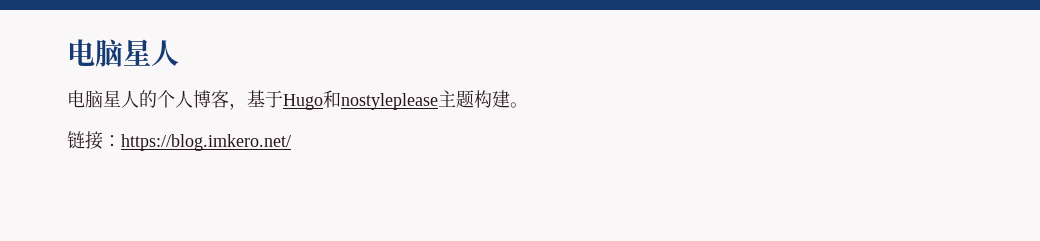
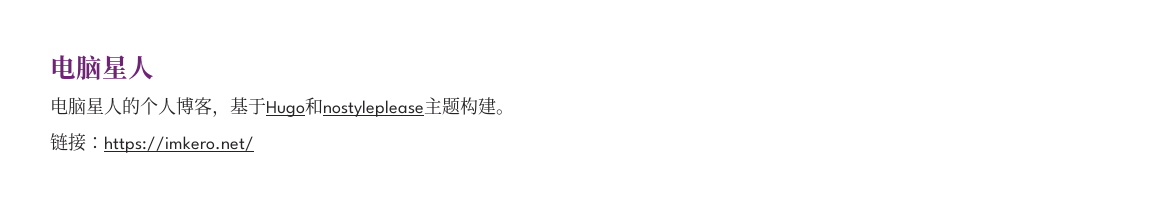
[121,134,291,151] https://blog.imkero.net/ -> [104,136,254,153] https://imkero.net/

